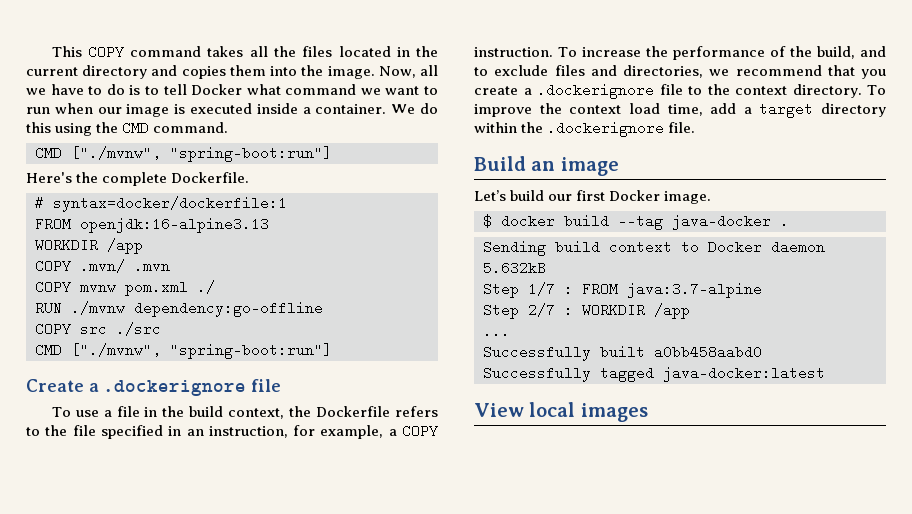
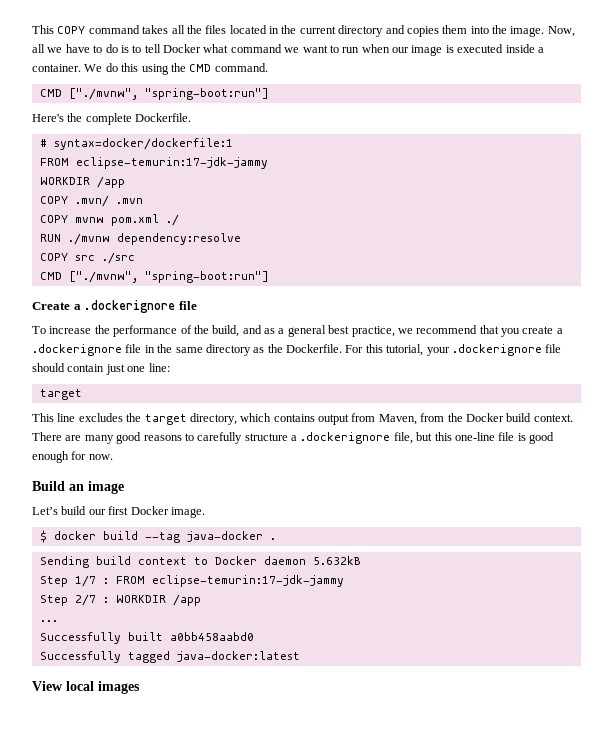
[80,217,269,233] openjdk:16-alpine3.13 -> [75,157,268,169] eclipse-temurin:17-jdk-jammy
[134,301,323,317] dependency:go-offline -> [116,233,241,245] dependency:resolve
[75,406,438,419] [26,424,439,439] [474,47,578,57] use a file in the build context, the Dockerfile refers to the file specified in an instruction, for example, a COPY instruction. To -> (46, 330) none
[474,65,703,78] to exclude files and directories, -> [264,325,395,337] as a general best practice,
[688,84,887,98] [474,102,886,118] [474,121,696,137] to the context directory. To improve the context load time, add a target directory within the .dockerignore file. -> [144,344,562,356] [32,363,170,375] [39,389,82,400] [32,413,573,425] [32,432,554,444] [32,451,113,463] in the same directory as the Dockerfile. For this tutorial, your .dockerignore file should contain just one line: // target // This line excludes the target directory, which contains output from Maven, from the Docker build context. There are many good reasons to carefully structure a .dockerignore file, but this one-line file is good enough for now.
[627,282,762,298] java:3.7-alpine -> [151,575,344,587] eclipse-temurin:17-jdk-jammy

